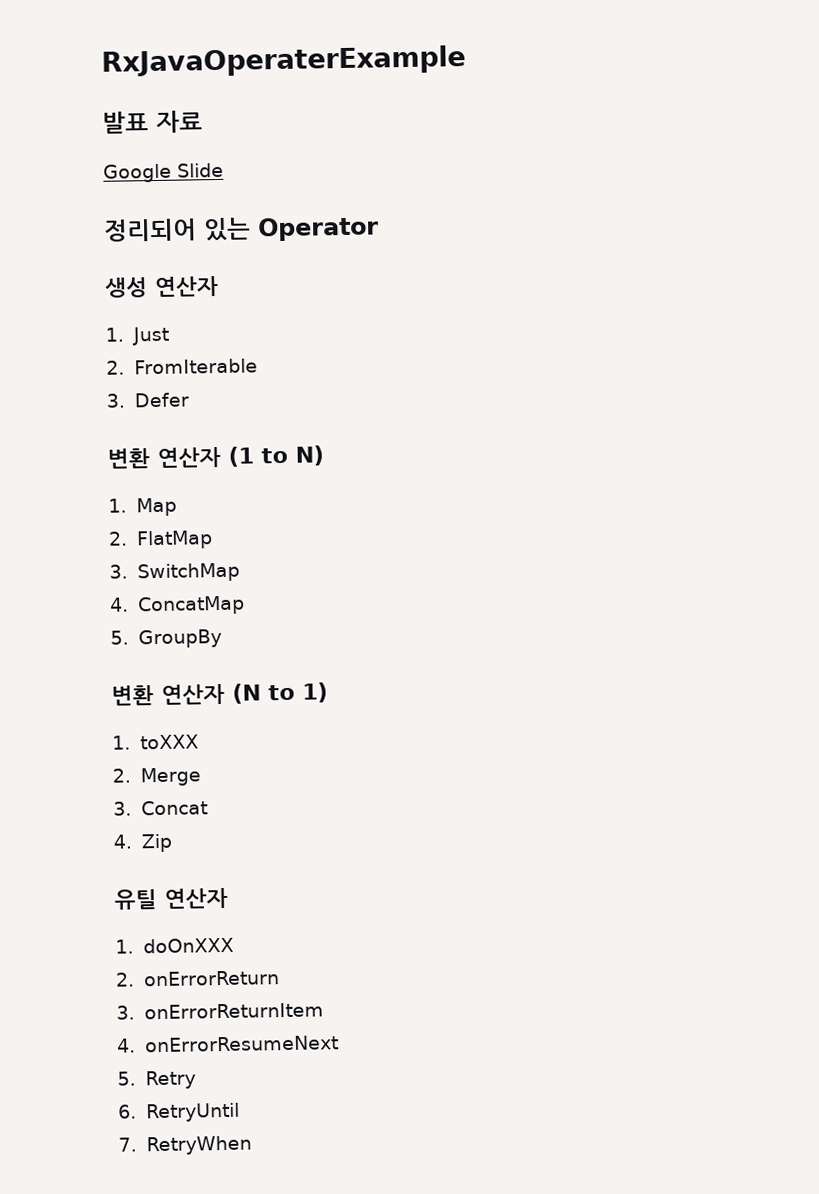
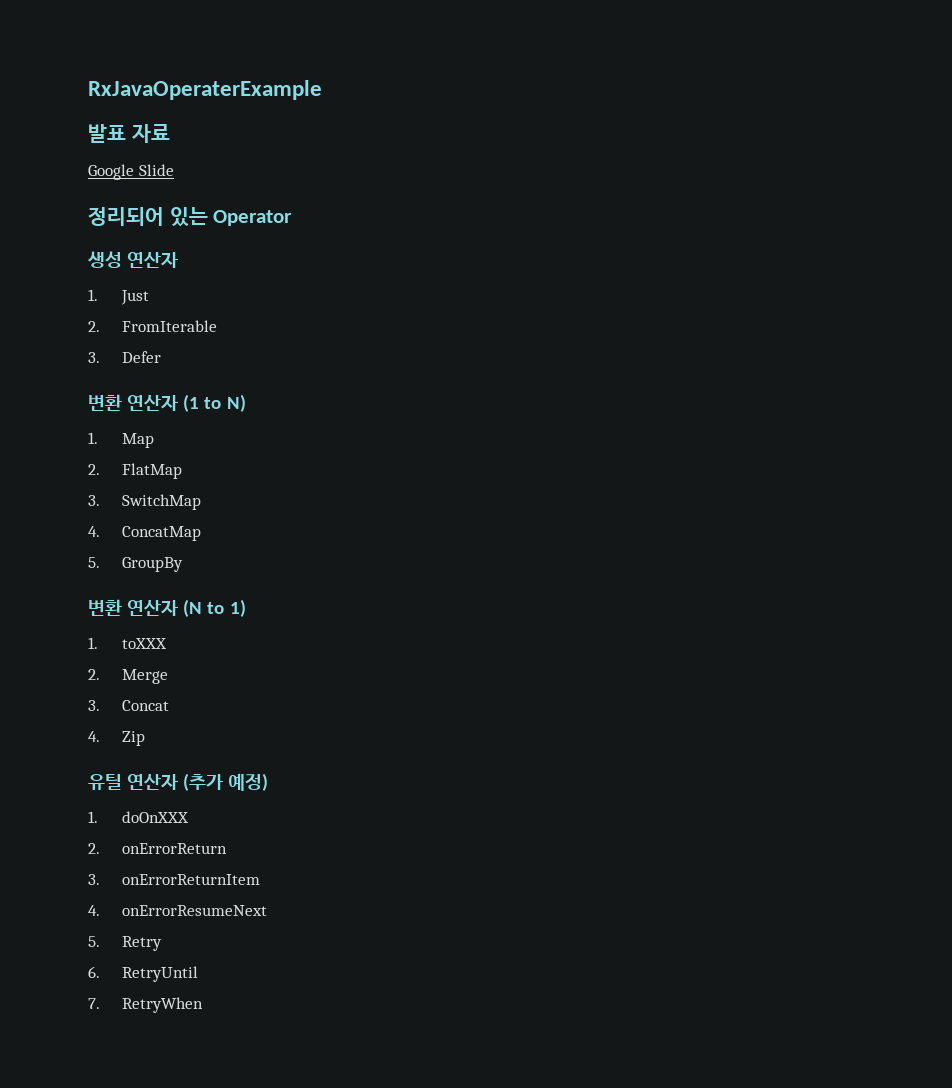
(228, 898) none -> [183,773,269,791] (추가 예정)

